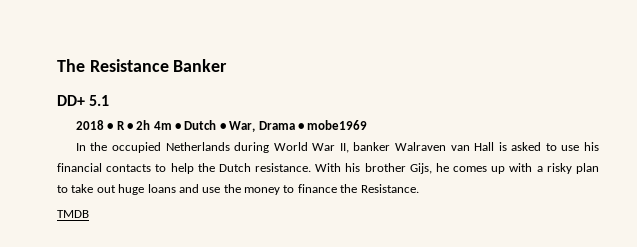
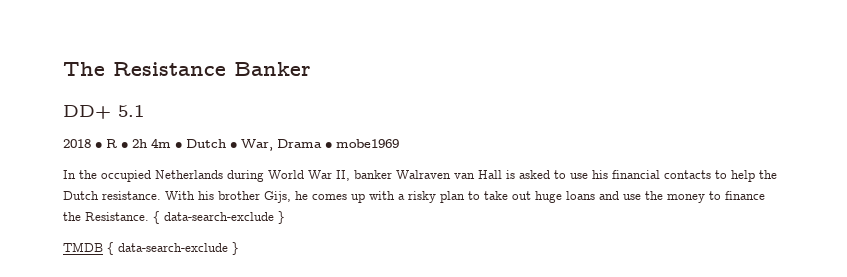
[57,210,89,218] // TMDB -> [153,211,285,224] [63,242,239,255] { data-search-exclude } // TMDB { data-search-exclude }

